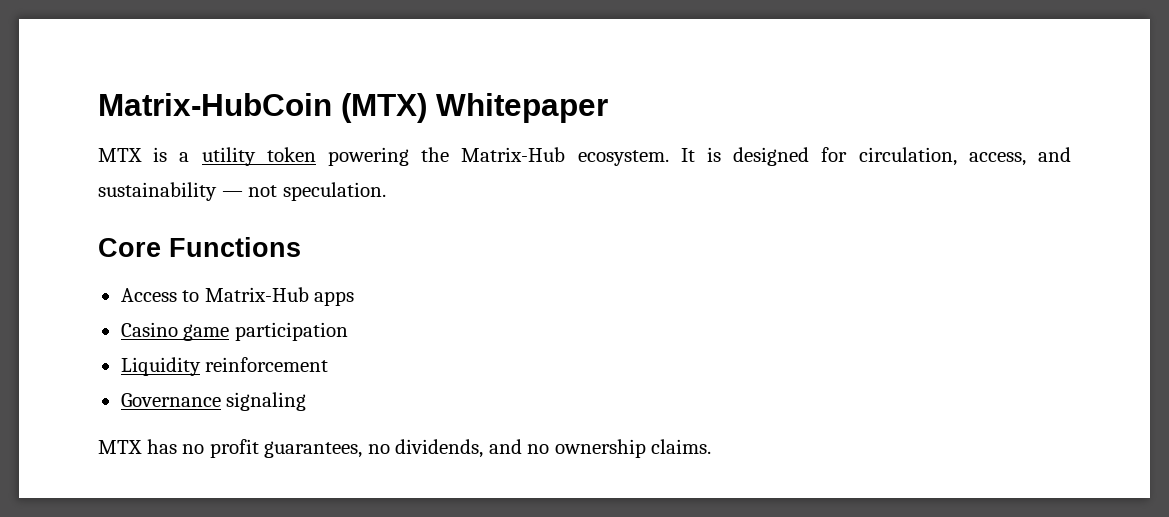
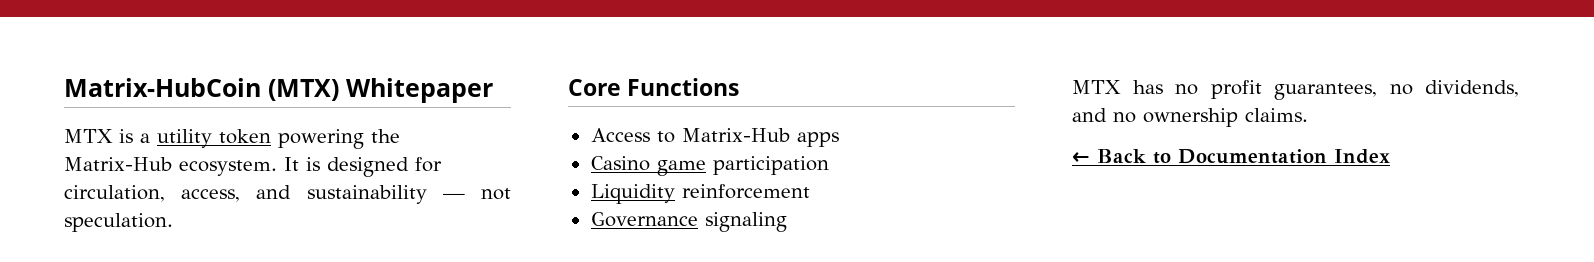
(712, 446) none -> [1072,149,1390,164] // ← Back to Documentation Index

